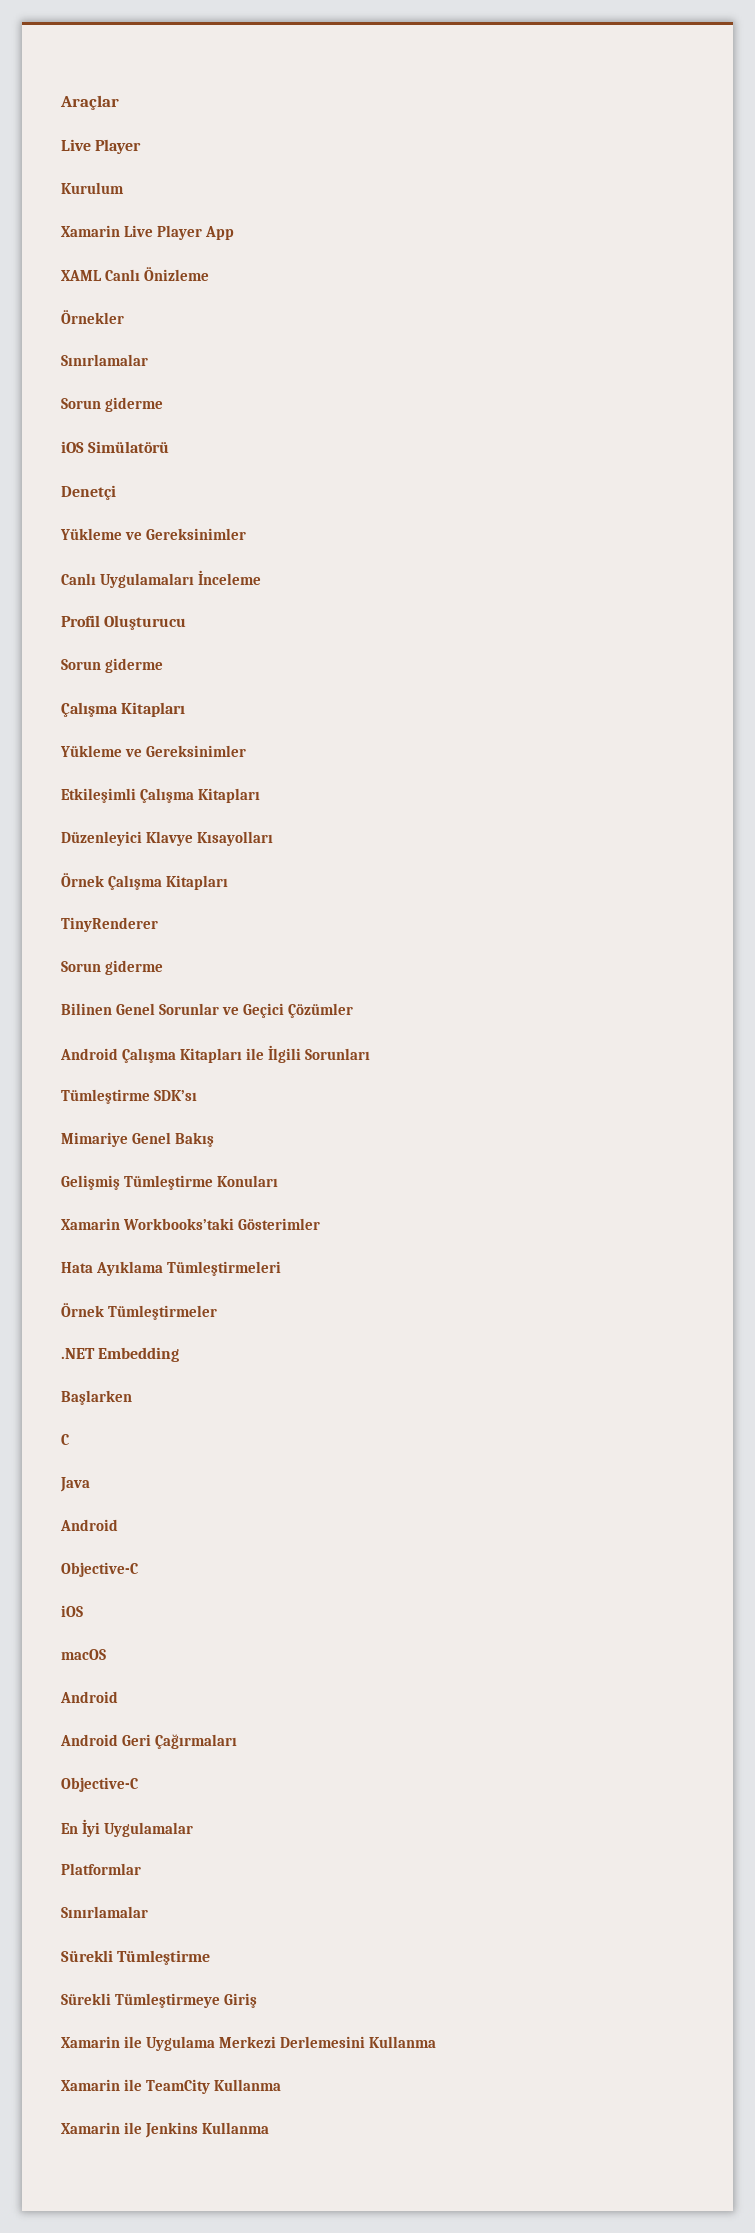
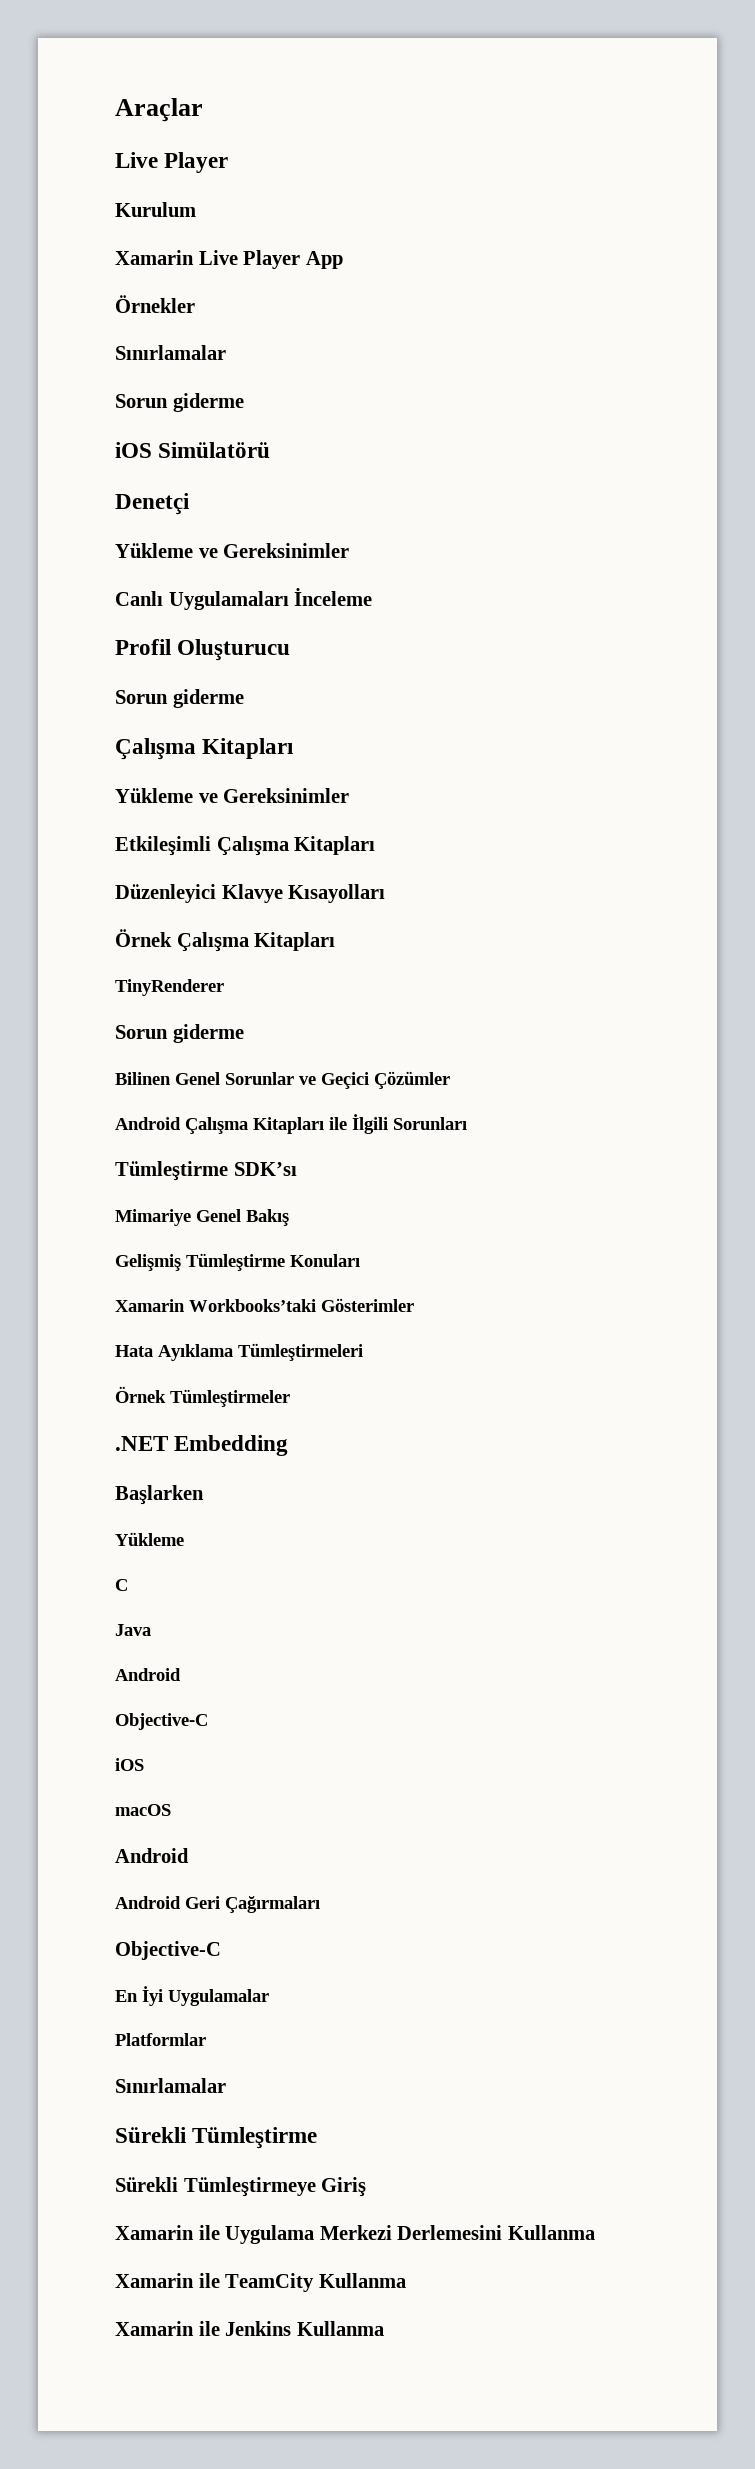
[61,267,210,281] // XAML Canlı Önizleme -> (343, 260) none
(132, 1397) none -> [115,1532,184,1546] // Yükleme

